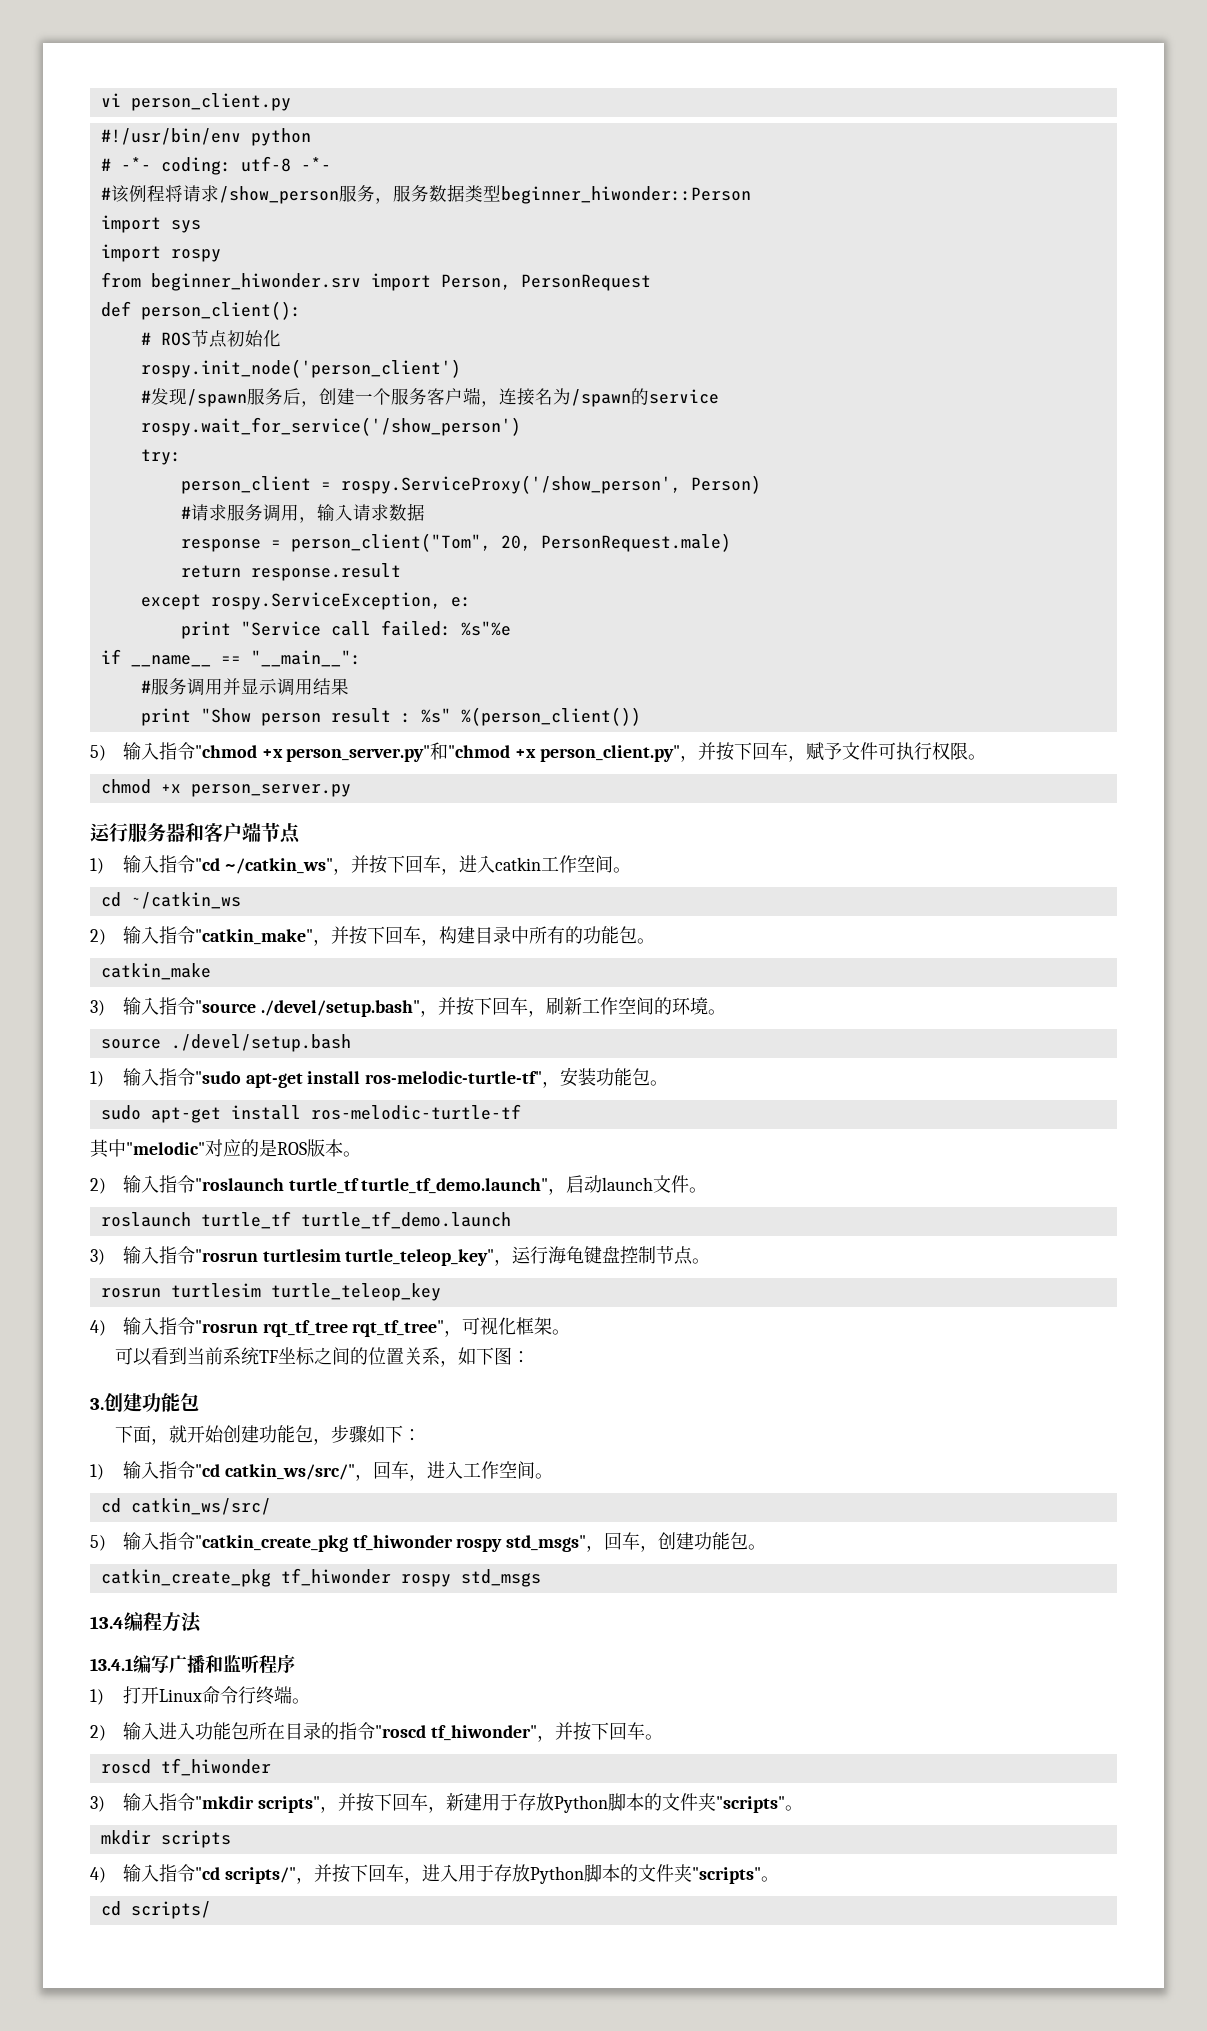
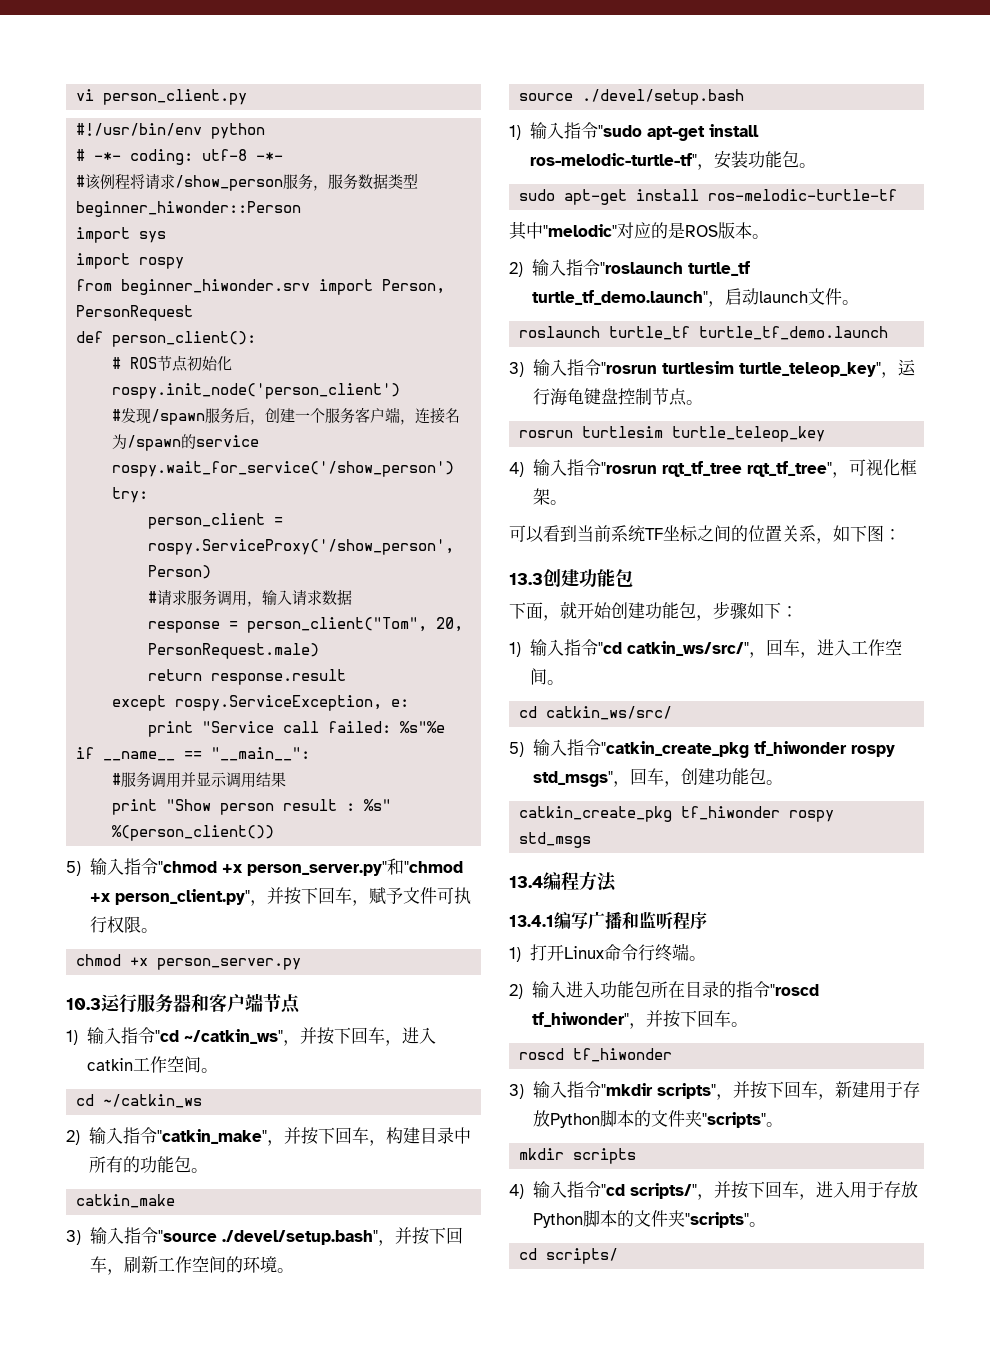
(351, 790) none -> [66,998,101,1010] 10.3
[90,1398,104,1410] 3. -> [509,573,543,585] 13.3

